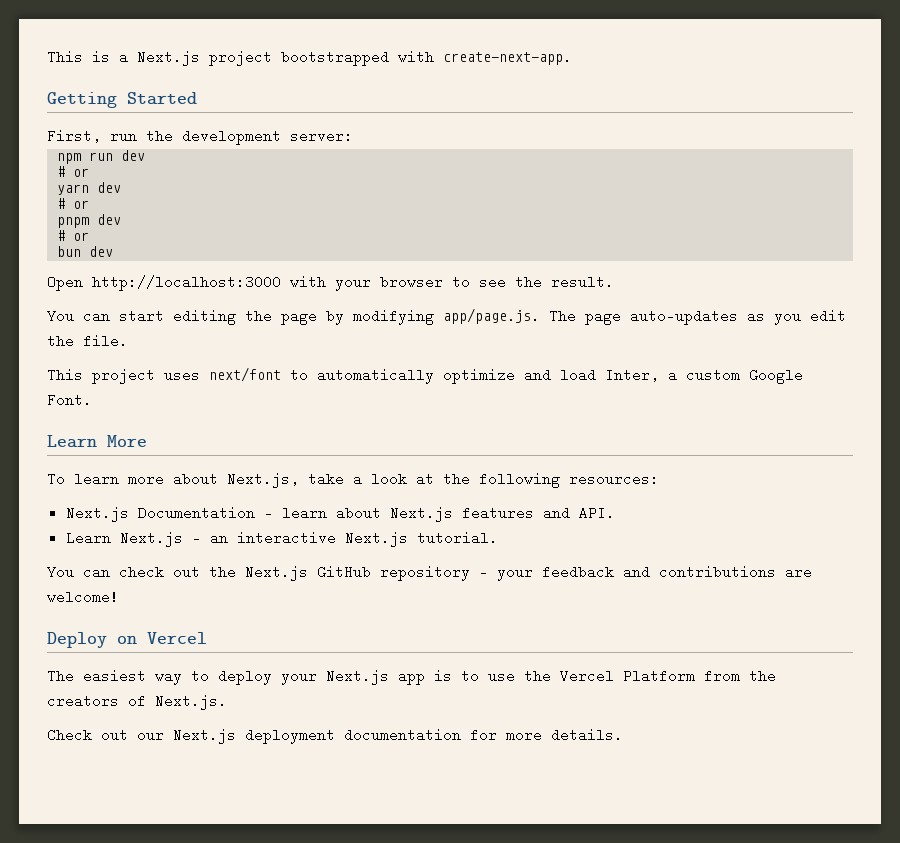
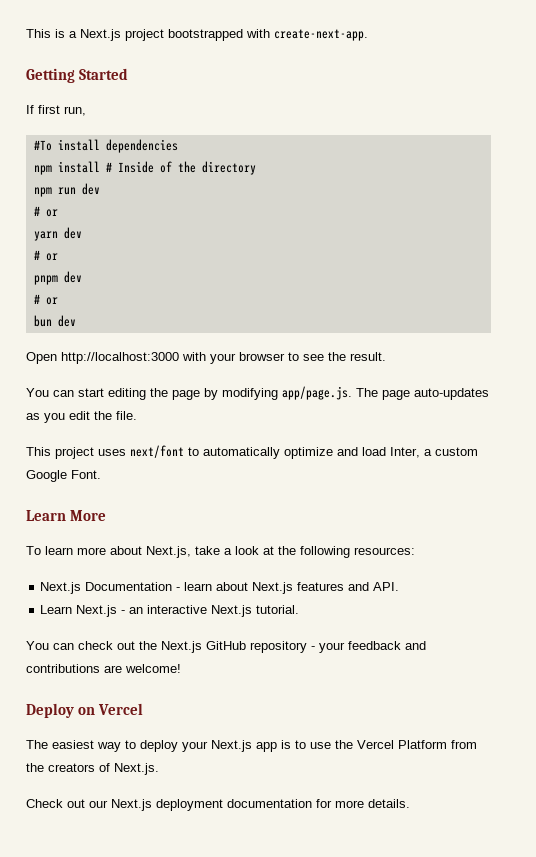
[47,129,353,145] First, run the development server: -> [26,105,86,116] [33,139,178,153] [33,161,256,175] If first run, // #To install dependencies // npm install # Inside of the directory

